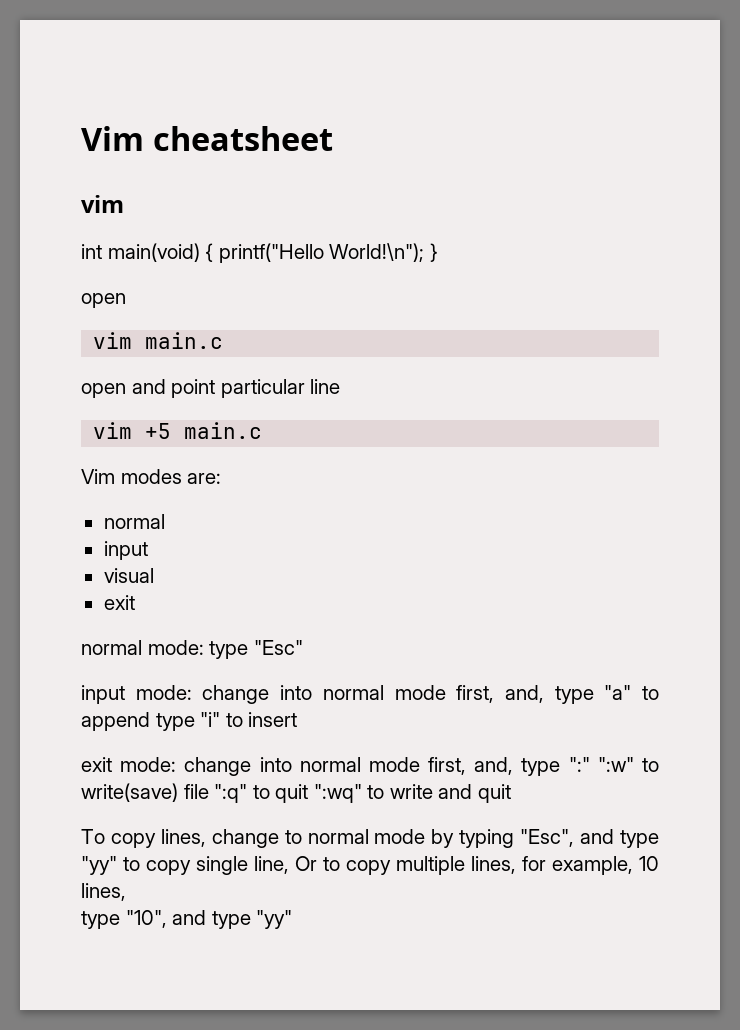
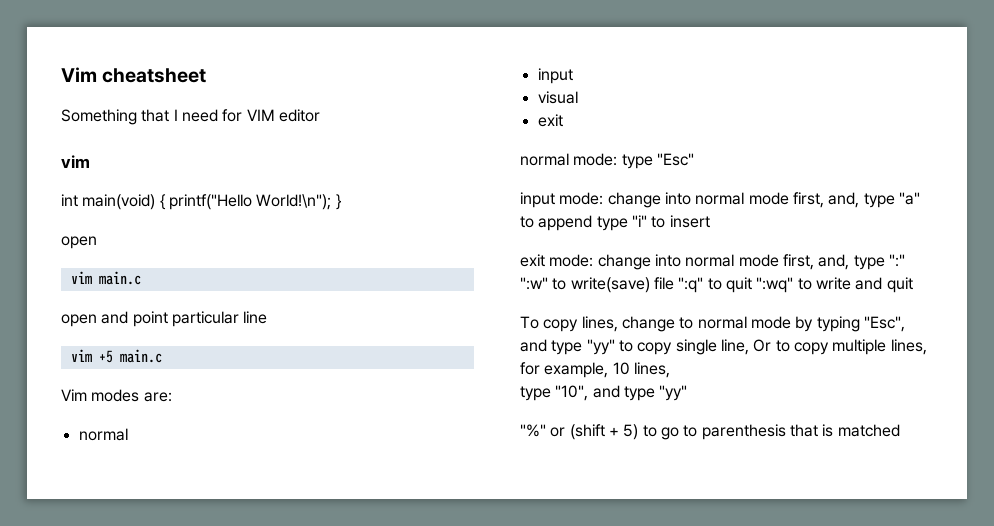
(333, 138) none -> [61,109,320,125] // Something that I need for VIM editor
(293, 919) none -> [520,424,900,440] // "%" or (shift + 5) to go to parenthesis that is matched

